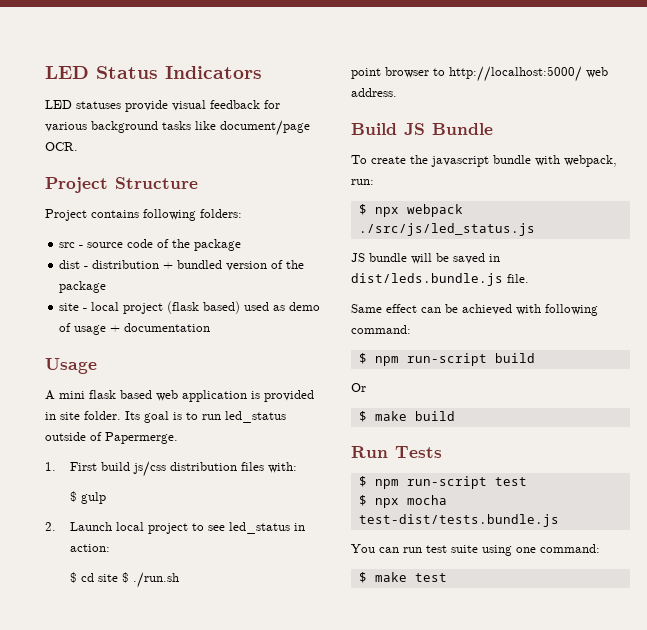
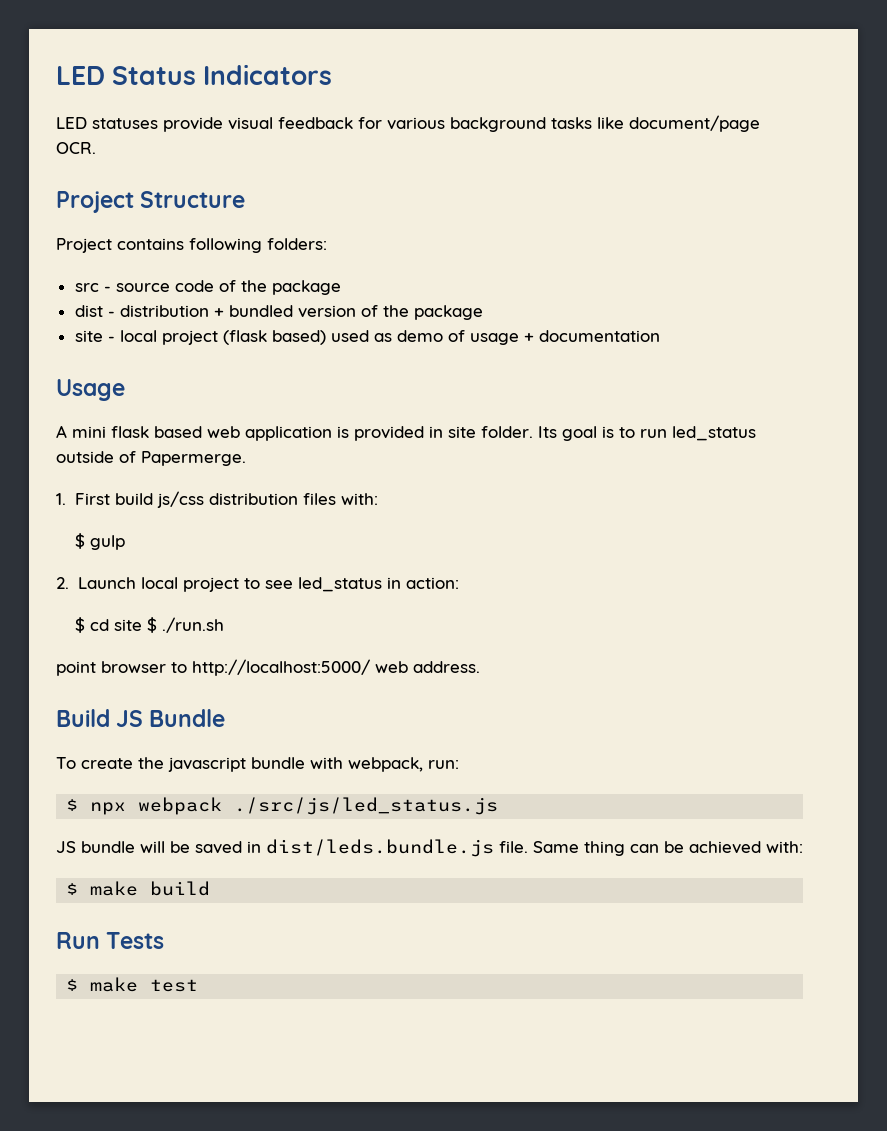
[351,304,417,313] // Same effect -> [533,841,625,856] Same thing
[516,304,598,316] [351,325,411,334] [358,353,535,366] [351,383,366,392] with following command: // $ npm run-script build // Or -> [766,841,803,853] with:
[358,476,527,489] [358,495,447,508] [358,514,559,527] [351,544,600,556] // $ npm run-script test // $ npx mocha test-dist/tests.bundle.js // You can run test suite using one command: -> (165, 940) none

